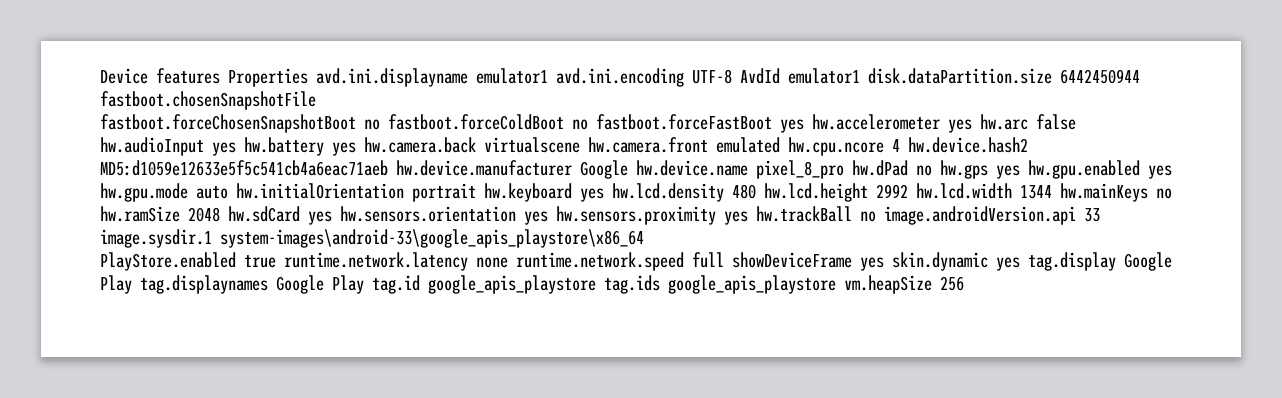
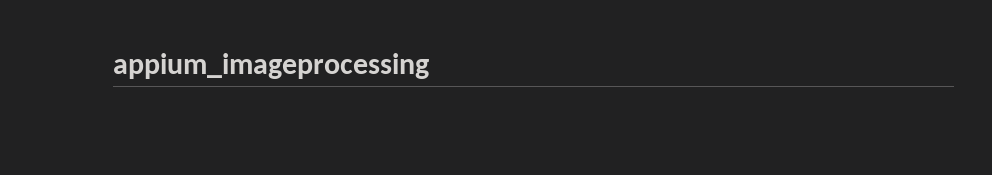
[100,68,1140,87] [100,91,316,110] [100,114,1076,133] [100,137,1028,156] [100,160,1172,179] [100,183,1172,202] [100,206,1100,225] [100,229,644,248] [100,252,1172,271] [100,275,964,294] Device features Properties avd.ini.displayname emulator1 avd.ini.encoding UTF-8 AvdId emulator1 disk.dataPartition.size 6442450944 fastboot.chosenSnapshotFile // fastboot.forceChosenSnapshotBoot no fastboot.forceColdBoot no fastboot.forceFastBoot yes hw.accelerometer yes hw.arc false hw.audioInput yes hw.battery yes hw.camera.back virtualscene hw.camera.front emulated hw.cpu.ncore 4 hw.device.hash2 MD5:d1059e12633e5f5c541cb4a6eac71aeb hw.device.manufacturer Google hw.device.name pixel_8_pro hw.dPad no hw.gps yes hw.gpu.enabled yes hw.gpu.mode auto hw.initialOrientation portrait hw.keyboard yes hw.lcd.density 480 hw.lcd.height 2992 hw.lcd.width 1344 hw.mainKeys no hw.ramSize 2048 hw.sdCard yes hw.sensors.orientation yes hw.sensors.proximity yes hw.trackBall no image.androidVersion.api 33 image.sysdir.1 system-images\android-33\google_apis_playstore\x86_64 // PlayStore.enabled true runtime.network.latency none runtime.network.speed full showDeviceFrame yes skin.dynamic yes tag.display Google Play tag.displaynames Google Play tag.id google_apis_playstore tag.ids google_apis_playstore vm.heapSize 256 -> [113,53,429,79] appium_imageprocessing

